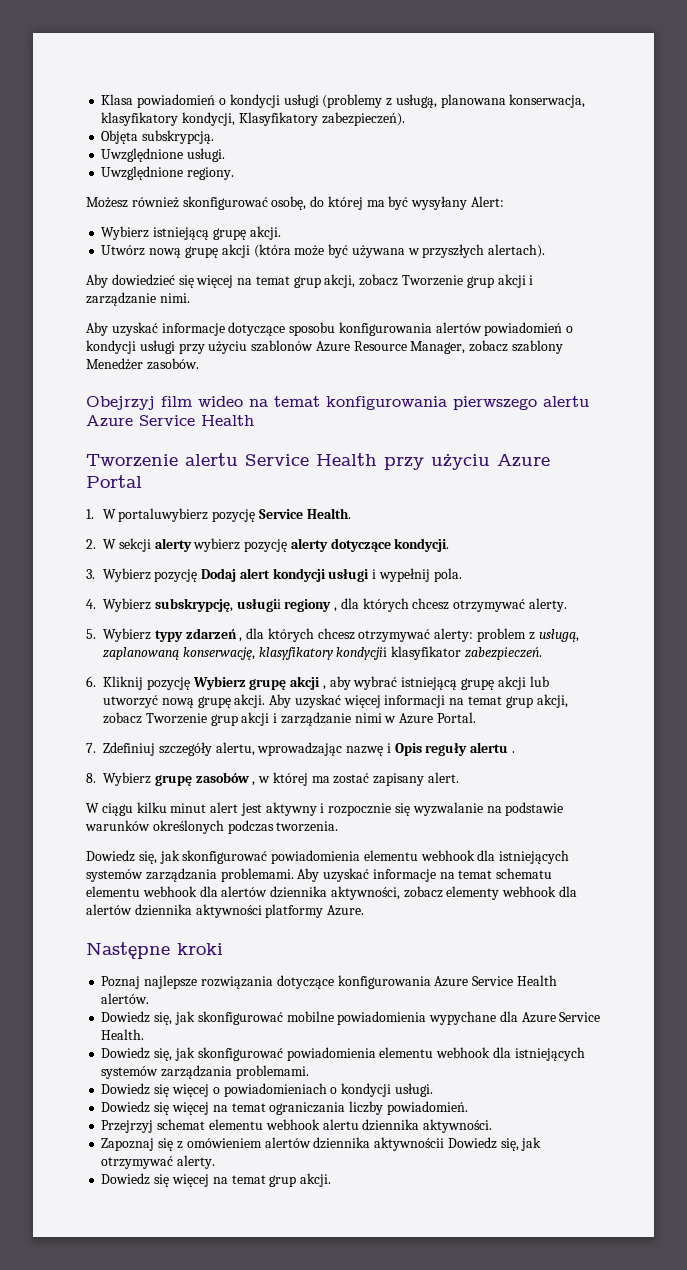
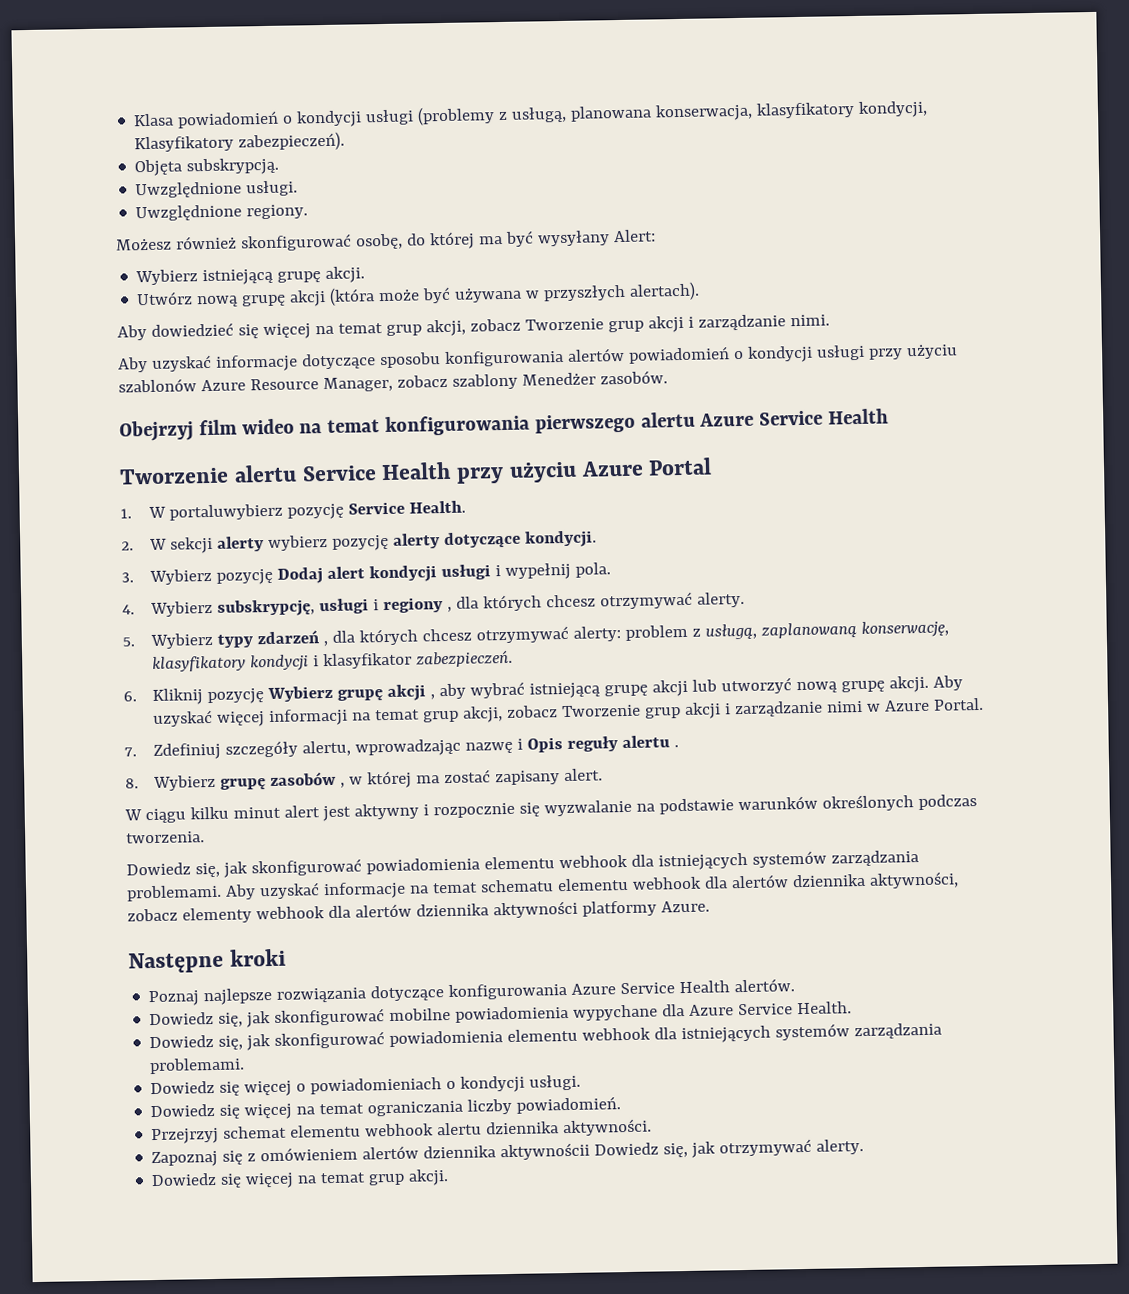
[236,598,281,612] usługii -> [319,598,380,615] usługi i
[336,647,388,660] kondycjii -> [250,654,320,672] kondycji i

